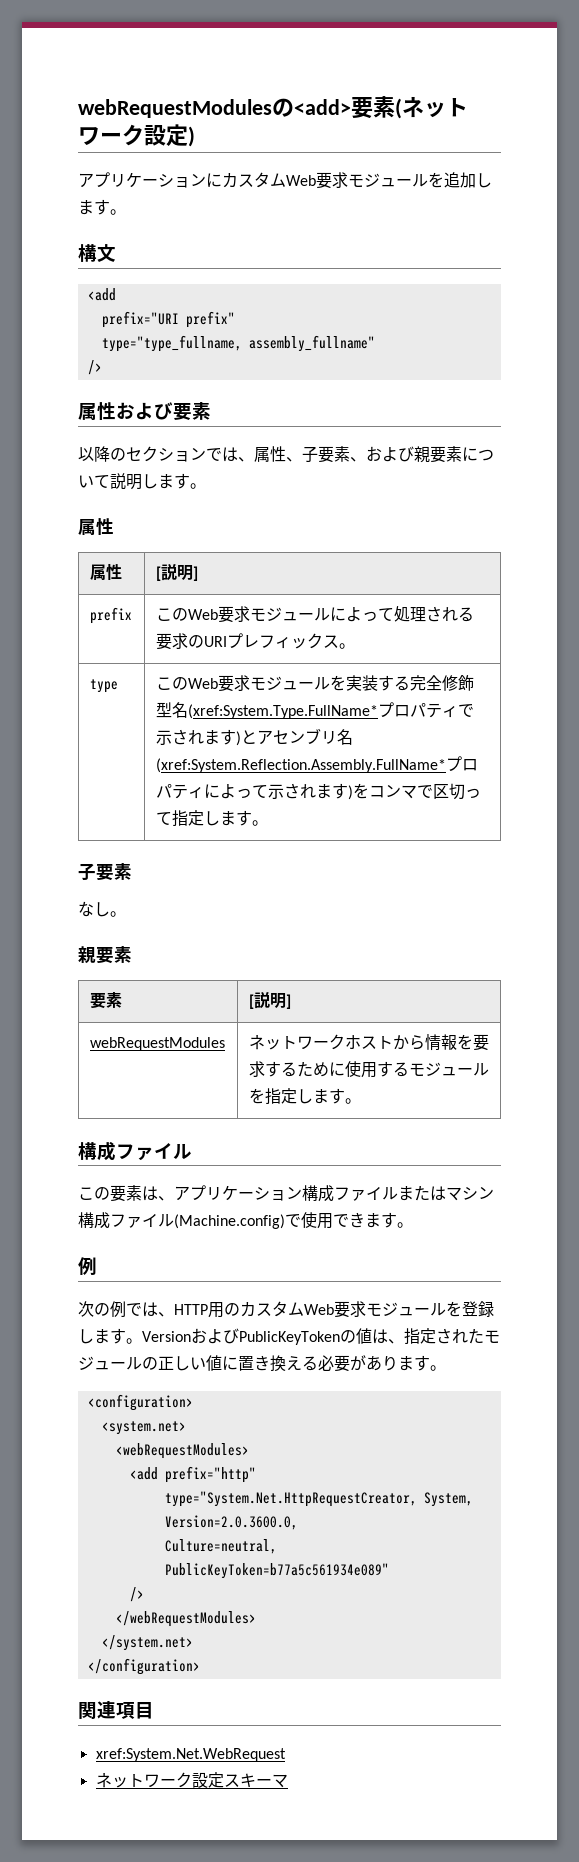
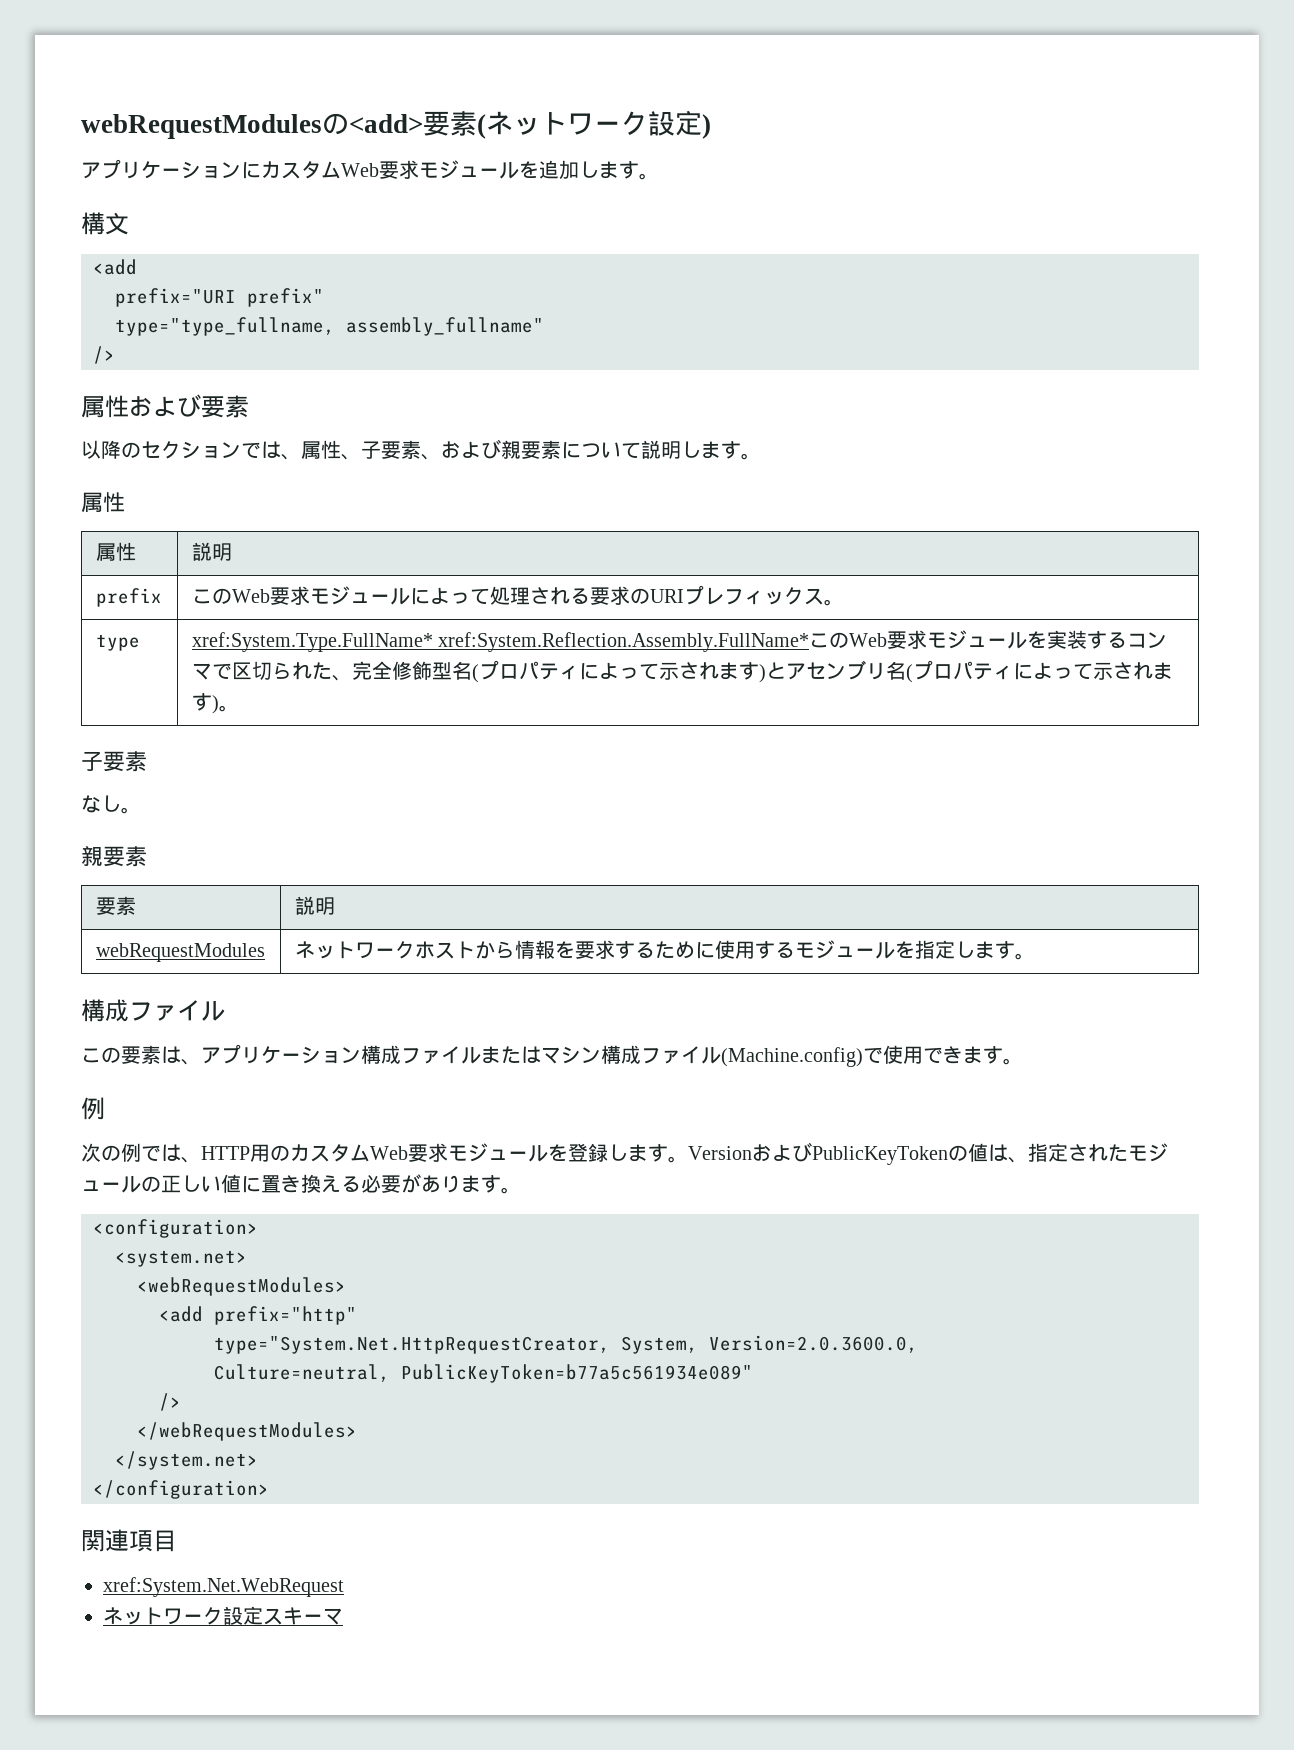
[155,563,198,581] [説明] -> [191,542,232,561] 説明
(118, 686) none -> [191,632,810,652] xref:System.Type.FullName* xref:System.Reflection.Assembly.FullName*
[409,675,474,691] [155,702,474,719] [155,728,353,746] [155,756,478,773] [155,783,481,800] [155,810,252,827] 完全修飾型名(xref:System.Type.FullName*プロパティで示されます)とアセンブリ名(xref:System.Reflection.Assembly.FullName*プロパティによって示されます)をコンマで区切って指定します -> [1127,632,1168,649] [191,660,1173,683] [191,693,219,714] コンマで区切られた、完全修飾型名(プロパティによって示されます)とアセンブリ名(プロパティによって示されます)
[248,991,291,1009] [説明] -> [294,896,335,915] 説明

